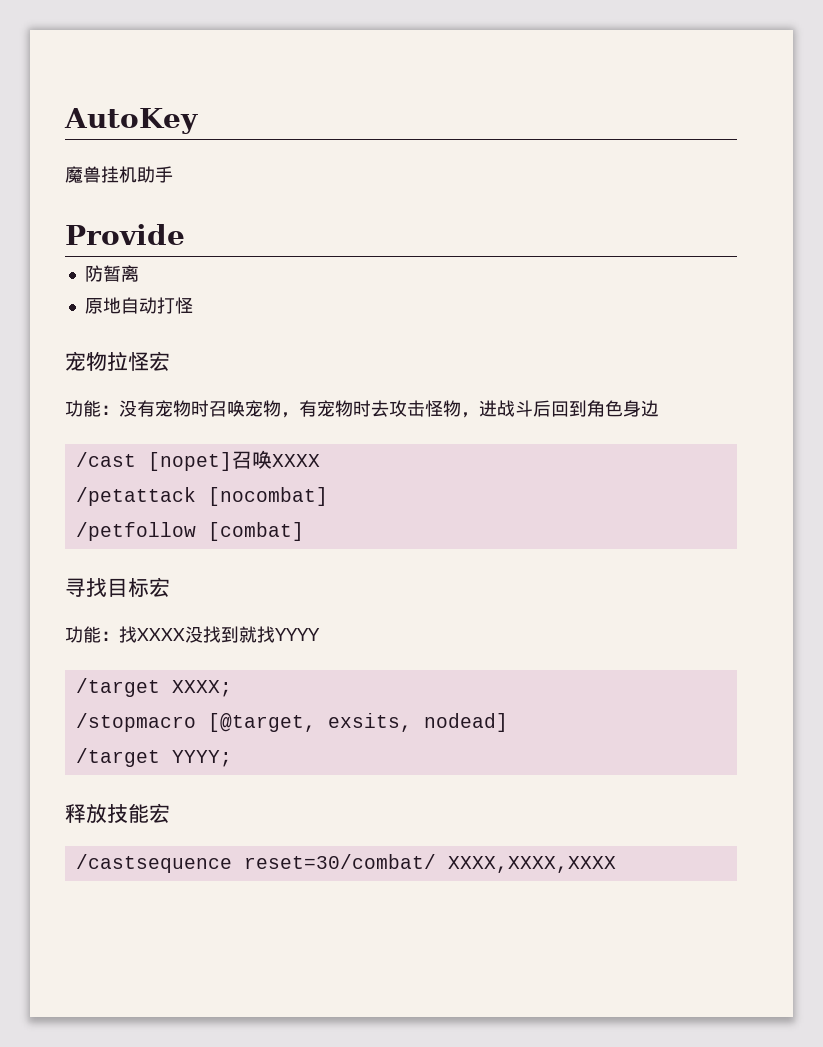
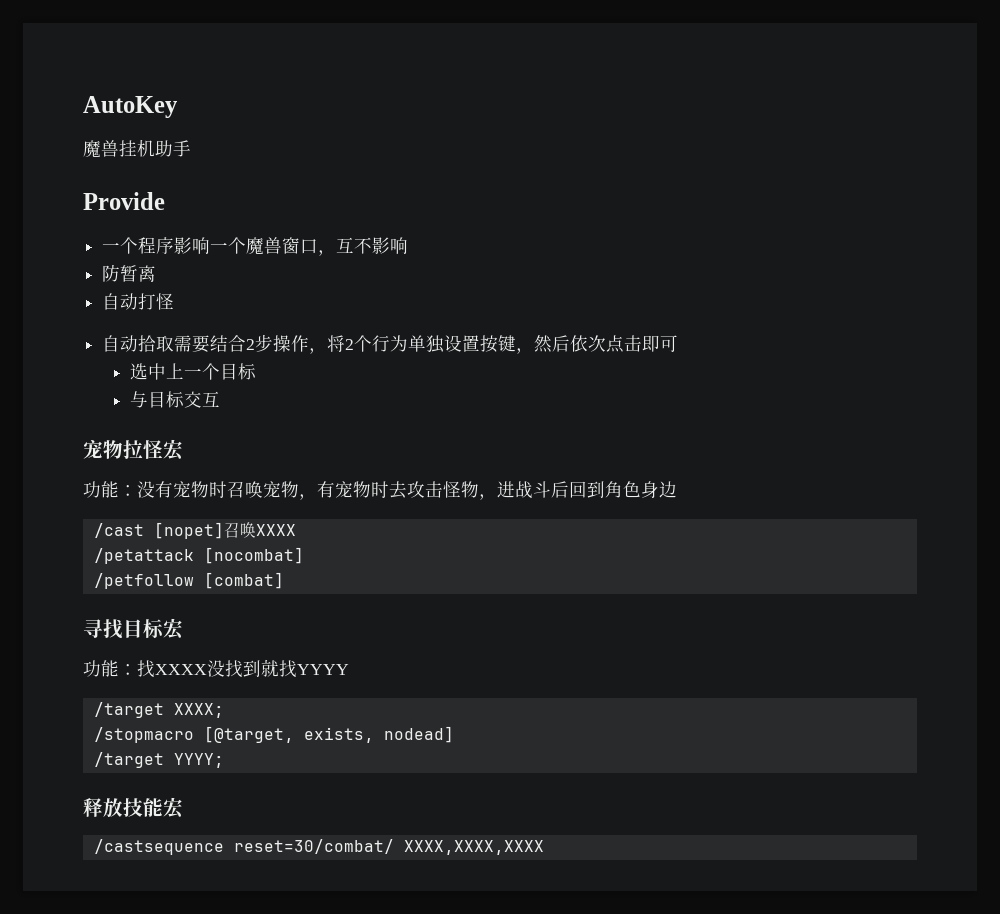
(185, 234) none -> [102,237,409,256] // 一个程序影响一个魔兽窗口，互不影响
[84,297,121,314] 原地 -> (157, 273) none
(193, 305) none -> [102,334,679,354] [130,363,257,380] [130,391,221,408] // 自动拾取需要结合2步操作，将2个行为单独设置按键，然后依次点击即可 // 选中上一个目标 // 与目标交互
[327,713,412,732] exsits, -> [303,727,374,743] exists,

